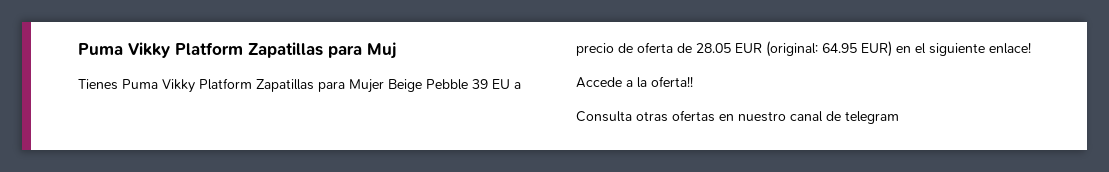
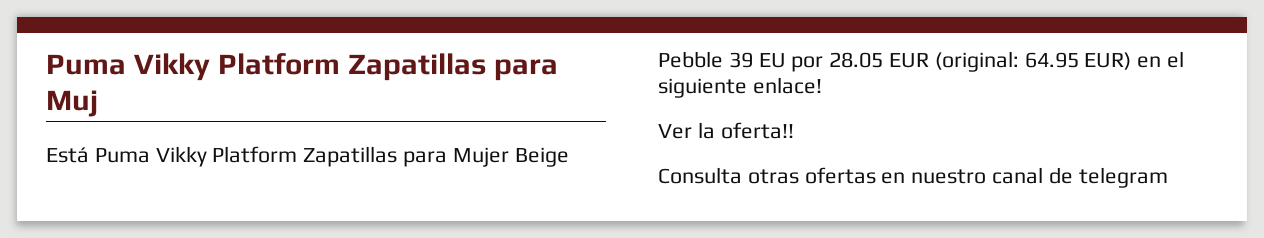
[78,79,118,90] Tienes -> [46,147,89,163] Está
[514,82,521,89] [576,42,692,56] a precio de oferta de -> [791,56,824,72] por
[576,77,633,88] Accede a -> [658,124,692,139] Ver

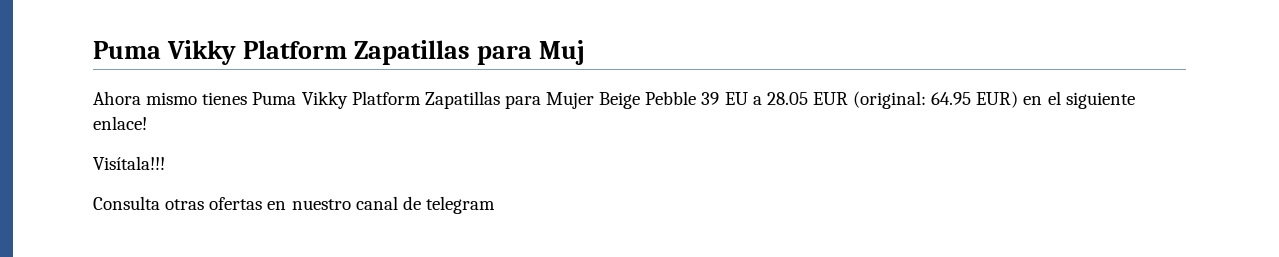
[46,147,89,163] Está -> [93,91,248,105] Ahora mismo tienes
[791,56,824,72] por -> [752,96,762,105] a
[658,122,794,139] Ver la oferta!! -> [93,156,165,170] Visítala!!!

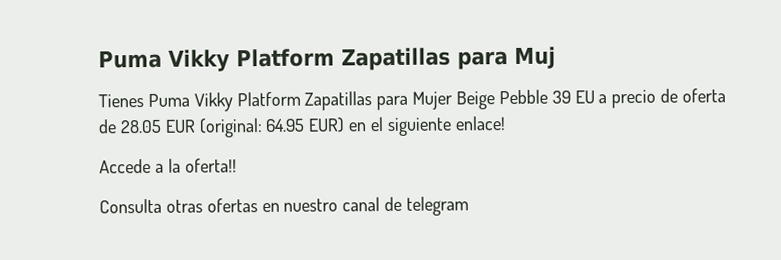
[93,91,248,105] Ahora mismo tienes -> [98,94,144,108] Tienes
(762, 100) none -> [611,88,727,109] [98,119,117,134] precio de oferta de
[93,156,165,170] Visítala!!! -> [99,158,237,174] Accede a la oferta!!

